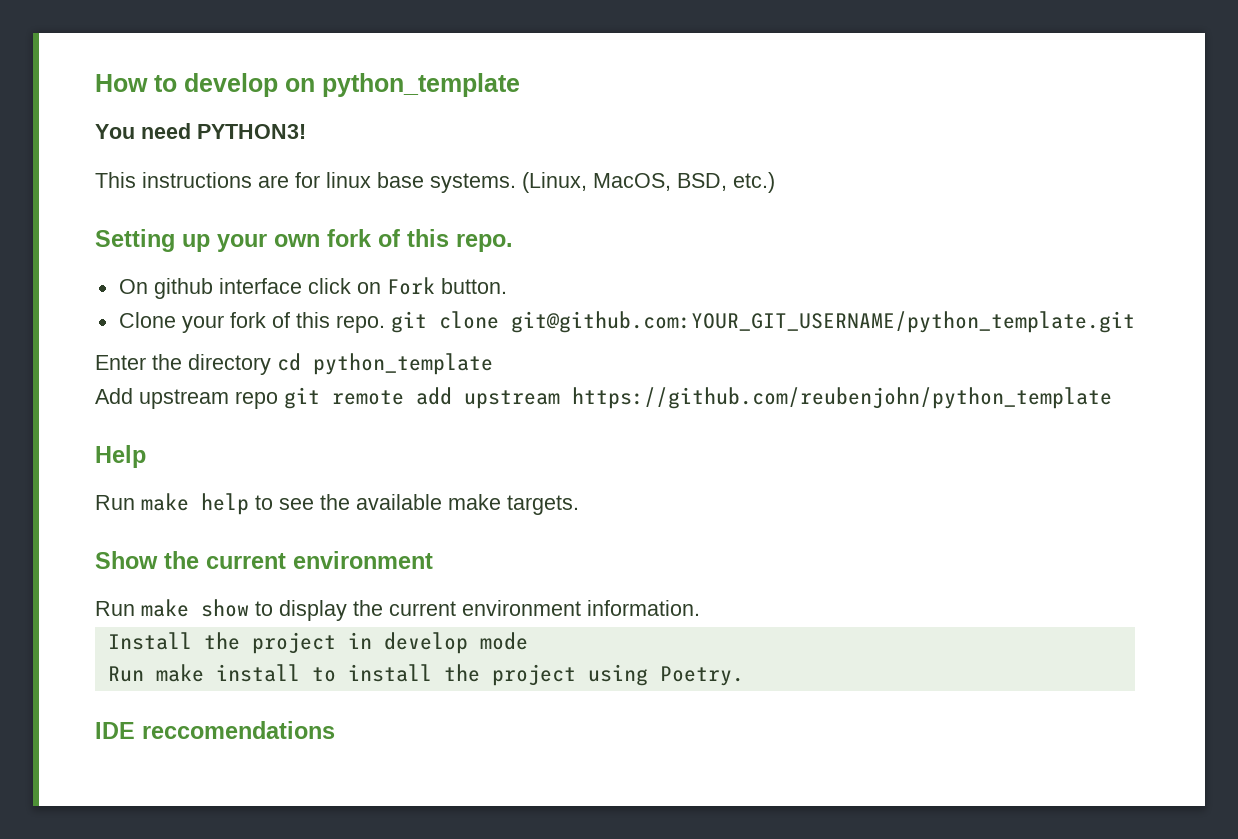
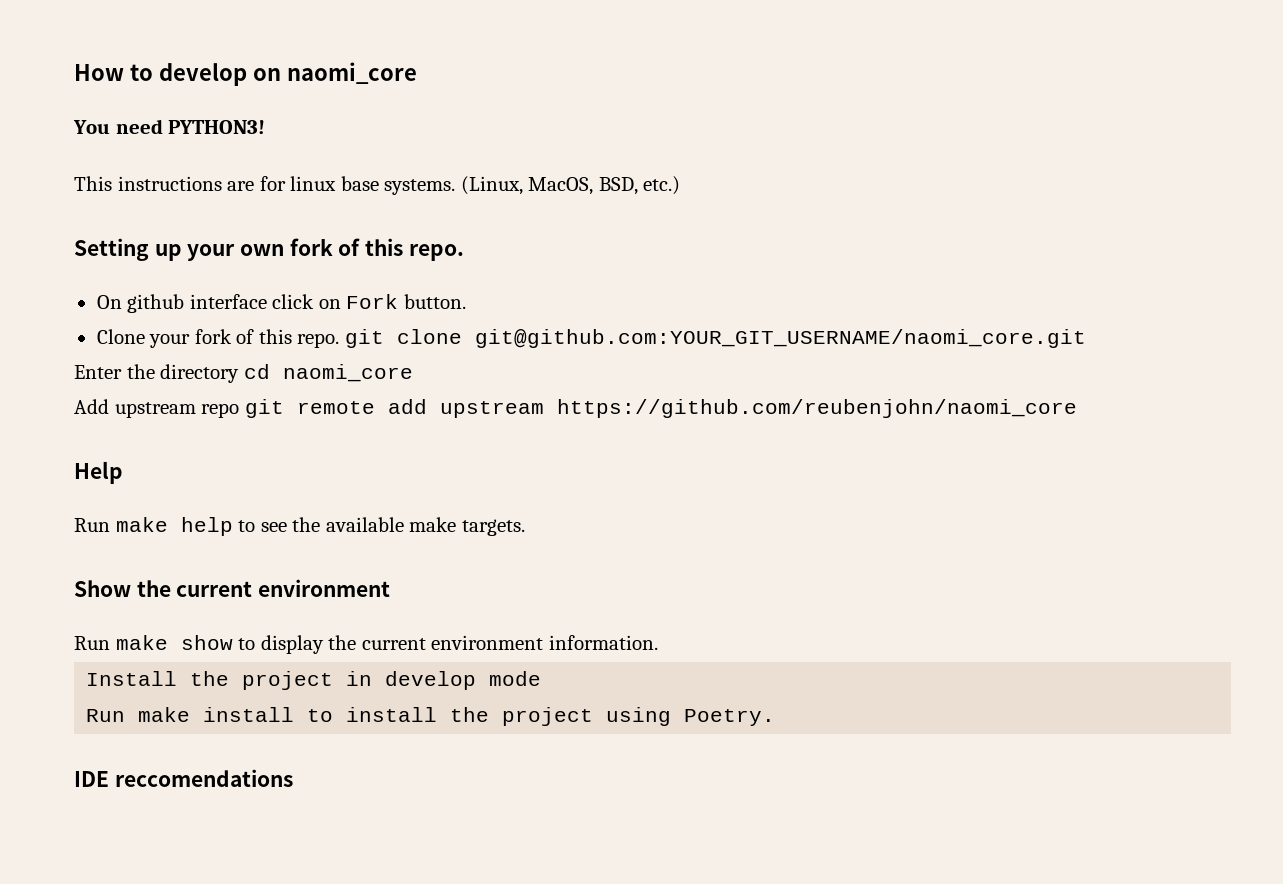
[322,73,520,97] python_template -> [286,62,417,84] naomi_core
[510,311,1135,333] git@github.com:YOUR_GIT_USERNAME/python_template.git -> [474,329,1086,348] git@github.com:YOUR_GIT_USERNAME/naomi_core.git
[313,353,493,375] python_template -> [282,364,413,382] naomi_core
[572,387,1112,409] https://github.com/reubenjohn/python_template -> [556,399,1077,418] https://github.com/reubenjohn/naomi_core

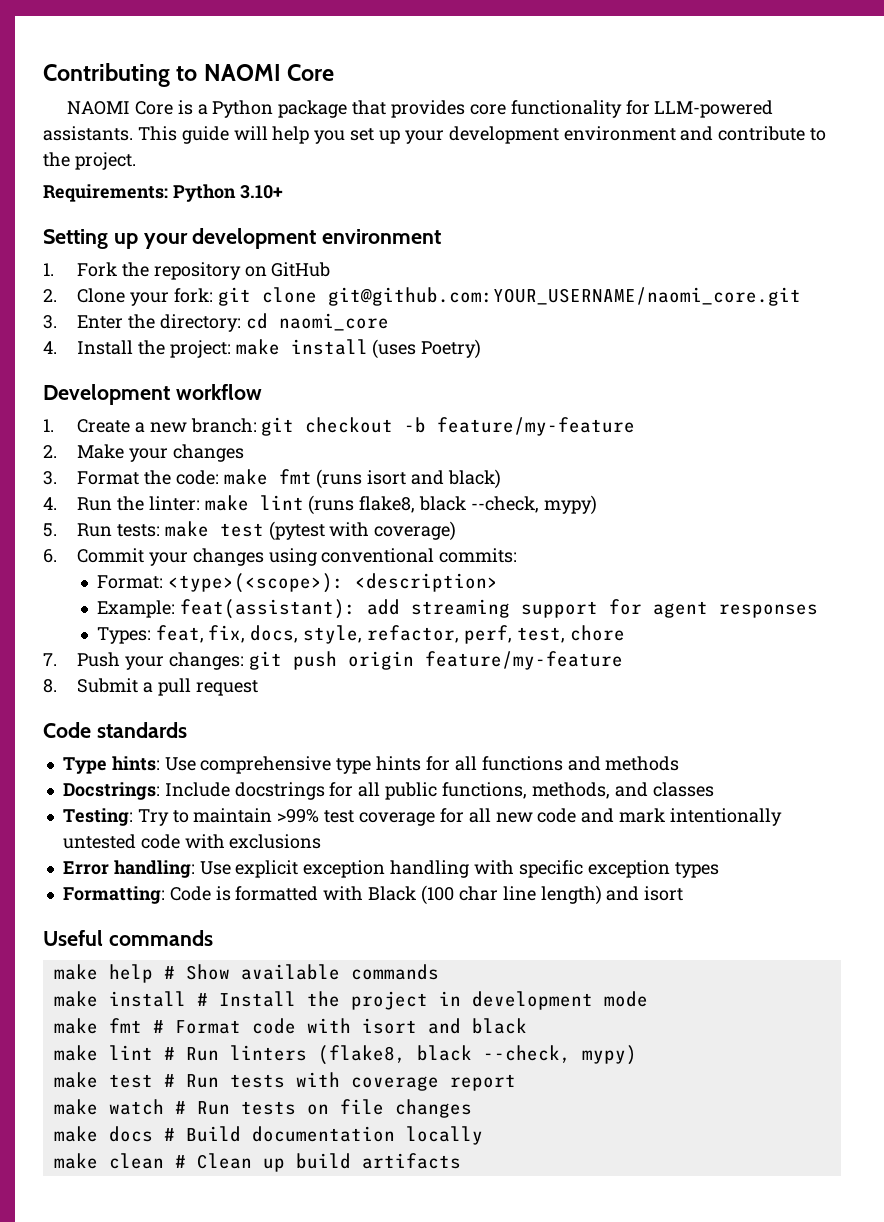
[74,62,417,86] [73,119,266,134] [74,176,681,195] [74,238,464,261] [96,294,466,313] [96,329,1086,348] How to develop on naomi_core // You need PYTHON3! // This instructions are for linux base systems. (Linux, MacOS, BSD, etc.) // Setting up your own fork of this repo. // On github interface click on Fork button. // Clone your fork of this repo. git clone git@github.com:YOUR_GIT_USERNAME/naomi_core.git // -> [43,63,335,87] [67,100,774,118] [43,126,827,144] [43,152,136,170] [43,184,283,202] [43,228,442,249] [43,262,331,280] [43,287,801,306] [43,315,57,329] Contributing to NAOMI Core // NAOMI Core is a Python package that provides core functionality for LLM-powered assistants. This guide will help you set up your development environment and contribute to the project. // Requirements: Python 3.10+ // Setting up your development environment // 1. Fork the repository on GitHub // 2. Clone your fork: git clone git@github.com:YOUR_USERNAME/naomi_core.git // 3.
[160,364,240,383] directory -> [159,314,241,332] directory:
[74,399,1077,418] [74,461,123,484] [74,517,525,536] [74,579,391,597] [74,635,658,654] Add upstream repo git remote add upstream https://github.com/reubenjohn/naomi_core // Help // Run make help to see the available make targets. // Show the current environment // Run make show to display the current environment information. // -> [43,339,482,359] [43,384,262,405] [43,417,636,436] [43,444,244,462] [43,469,501,489] [43,495,597,515] [43,521,457,541] [43,548,518,566] [96,573,498,593] [96,599,818,619] [96,625,625,644] [43,651,623,670] [43,678,258,696] [43,722,187,738] [62,756,680,774] [62,782,714,800] [62,808,782,826] [62,834,322,849] [62,860,719,878] [62,885,684,905] [43,930,213,946] [53,964,439,983] [53,991,208,1007] 4. Install the project: make install (uses Poetry) // Development workflow // 1. Create a new branch: git checkout -b feature/my-feature // 2. Make your changes // 3. Format the code: make fmt (runs isort and black) // 4. Run the linter: make lint (runs flake8, black --check, mypy) // 5. Run tests: make test (pytest with coverage) // 6. Commit your changes using conventional commits: // Format: <type>(<scope>): <description> // Example: feat(assistant): add streaming support for agent responses // Types: feat, fix, docs, style, refactor, perf, test, chore // 7. Push your changes: git push origin feature/my-feature // 8. Submit a pull request // Code standards // Type hints: Use comprehensive type hints for all functions and methods // Docstrings: Include docstrings for all public functions, methods, and classes // Testing: Try to maintain >99% test coverage for all new code and mark intentionally untested code with exclusions // Error handling: Use explicit exception handling with specific exception types // Formatting: Code is formatted with Black (100 char line length) and isort // Useful commands // make help # Show available commands // make install #
[385,671,477,690] develop -> [471,991,593,1010] development
[86,707,776,726] [74,769,293,787] Run make install to install the project using Poetry. // IDE reccomendations -> [53,1018,527,1034] [53,1045,637,1065] [53,1072,516,1091] [53,1099,472,1118] [53,1126,483,1145] [53,1153,461,1172] make fmt # Format code with isort and black // make lint # Run linters (flake8, black --check, mypy) // make test # Run tests with coverage report // make watch # Run tests on file changes // make docs # Build documentation locally // make clean # Clean up build artifacts

